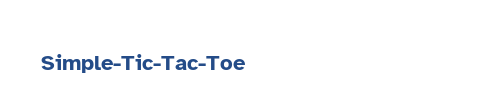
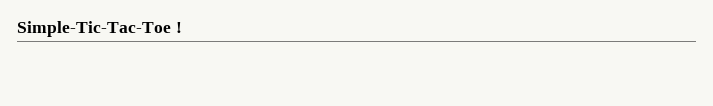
(246, 63) none -> [175,22,182,33] !

